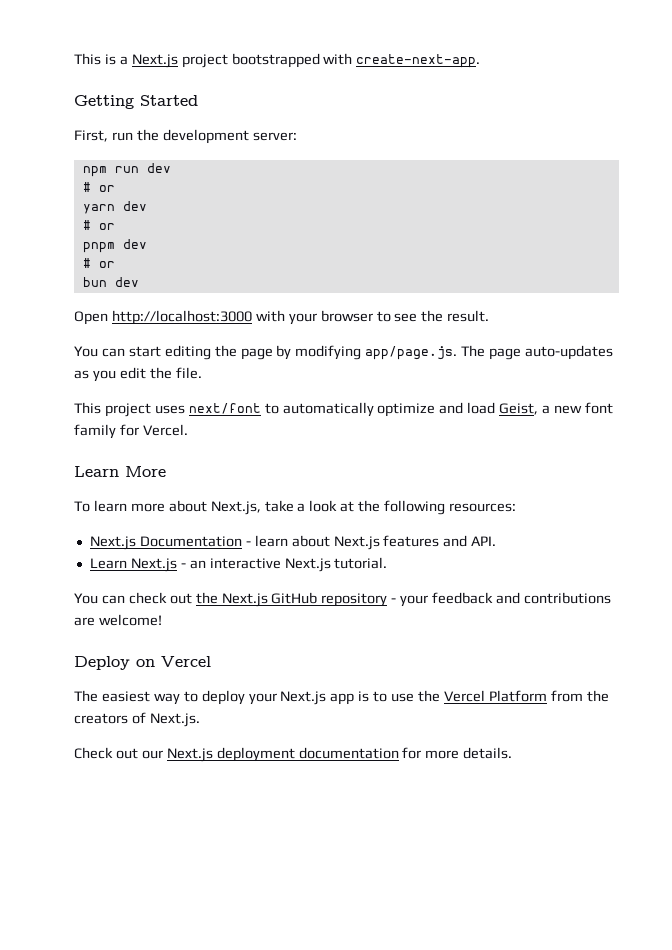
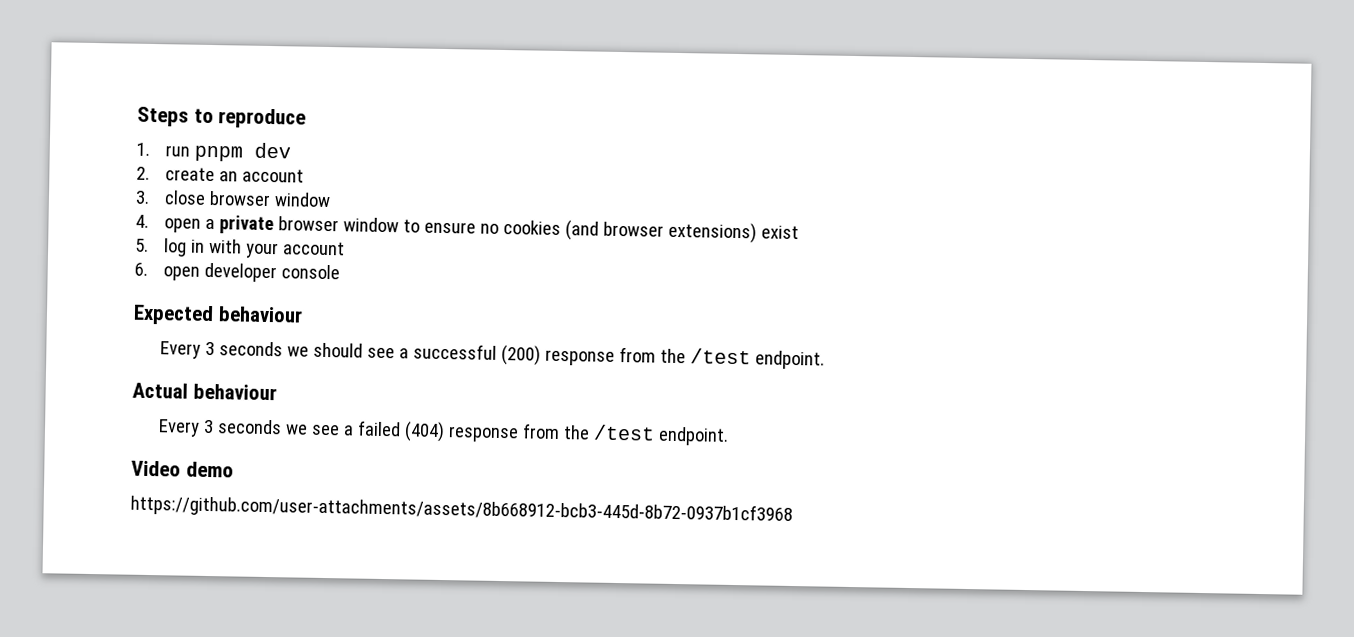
[74,53,481,68] [74,95,198,109] [74,129,297,144] [82,163,171,177] [82,182,115,192] [82,201,147,214] [82,220,115,230] [82,239,147,253] [82,258,115,268] [82,277,139,287] [74,310,490,325] [74,345,614,360] [74,367,202,382] [74,402,613,417] [74,424,188,439] [74,466,166,477] [74,500,517,515] [89,535,497,550] [89,557,388,572] [74,592,611,607] [74,614,162,626] [74,656,211,670] [74,690,609,705] [74,712,200,727] [74,747,513,762] This is a Next.js project bootstrapped with create-next-app. // Getting Started // First, run the development server: // npm run dev // # or // yarn dev // # or // pnpm dev // # or // bun dev // Open http://localhost:3000 with your browser to see the result. // You can start editing the page by modifying app/page.js. The page auto-updates as you edit the file. // This project uses next/font to automatically optimize and load Geist, a new font family for Vercel. // Learn More // To learn more about Next.js, take a look at the following resources: // Next.js Documentation - learn about Next.js features and API. // Learn Next.js - an interactive Next.js tutorial. // You can check out the Next.js GitHub repository - your feedback and contributions are welcome! // Deploy on Vercel // The easiest way to deploy your Next.js app is to use the Vercel Platform from the creators of Next.js. // Check out our Next.js deployment documentation for more details. -> [137,106,307,129] [136,142,291,162] [136,166,304,183] [135,190,331,208] [135,214,799,244] [135,238,345,259] [134,262,340,283] [133,304,303,326] [159,341,825,370] [132,382,277,401] [157,419,729,446] [131,460,234,478] [130,494,793,526] Steps to reproduce // 1. run pnpm dev // 2. create an account // 3. close browser window // 4. open a private browser window to ensure no cookies (and browser extensions) exist // 5. log in with your account // 6. open developer console // Expected behaviour // Every 3 seconds we should see a successful (200) response from the /test endpoint. // Actual behaviour // Every 3 seconds we see a failed (404) response from the /test endpoint. // Video demo // https://github.com/user-attachments/assets/8b668912-bcb3-445d-8b72-0937b1cf3968

